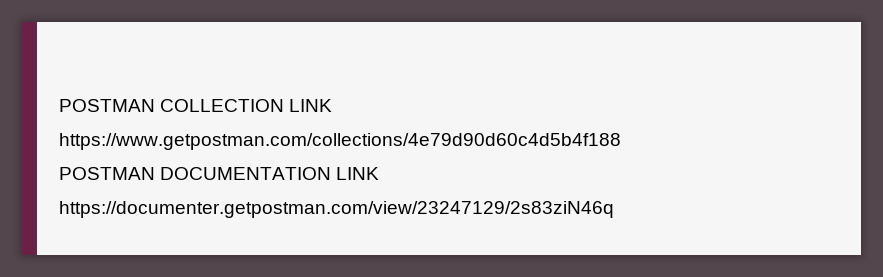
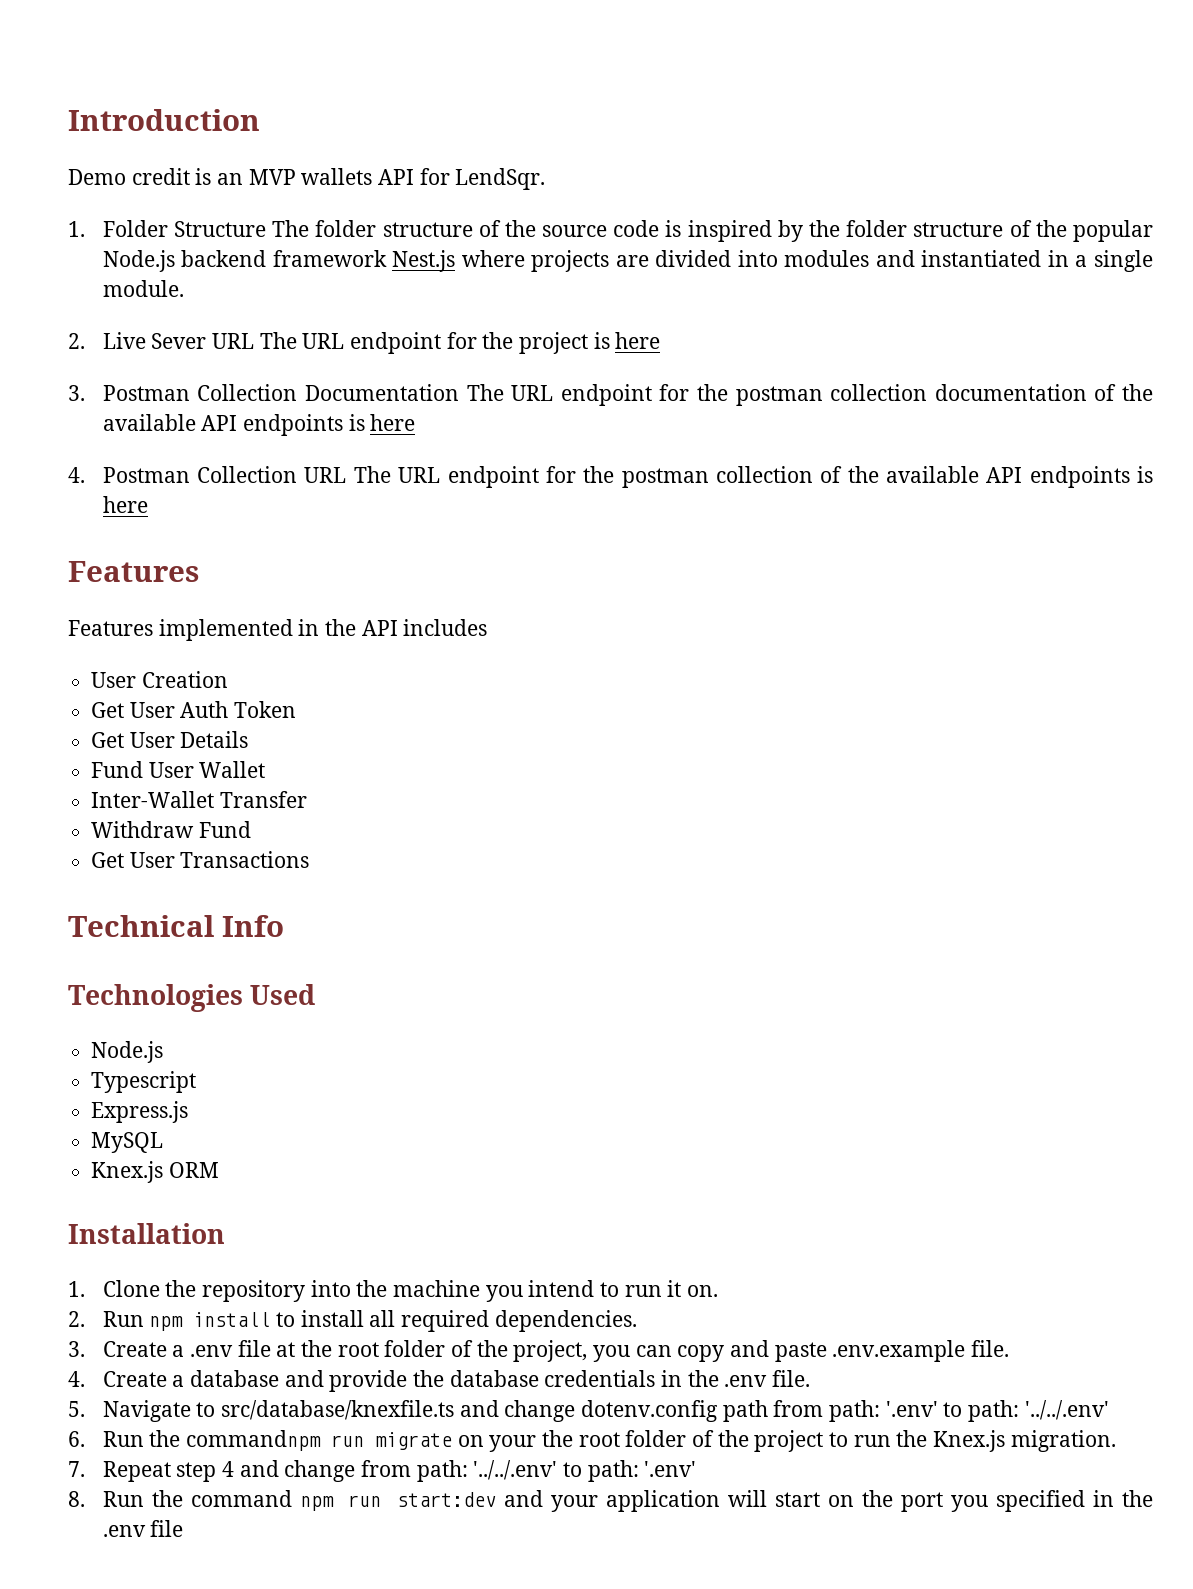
[59,99,333,112] [59,133,621,150] [59,167,380,180] [59,201,614,218] POSTMAN COLLECTION LINK // https://www.getpostman.com/collections/4e79d90d60c4d5b4f188 // POSTMAN DOCUMENTATION LINK // https://documenter.getpostman.com/view/23247129/2s83ziN46q -> [68,109,260,131] [68,168,546,190] [68,220,1153,242] [102,250,1154,272] [102,280,184,297] [68,332,661,354] [68,384,1154,406] [102,414,416,436] [68,466,1154,488] [102,496,148,513] [68,561,199,582] [68,619,488,641] [91,671,228,688] [91,701,297,718] [91,731,249,748] [91,761,266,778] [91,791,307,808] [91,821,251,838] [91,851,310,868] [68,915,284,937] [68,984,316,1012] [91,1041,164,1063] [91,1071,197,1093] [91,1101,189,1123] [91,1132,164,1153] [91,1161,219,1183] [68,1223,225,1244] [68,1280,719,1302] [68,1310,637,1332] [68,1340,1010,1362] [68,1370,811,1392] [68,1400,1109,1422] [68,1430,1116,1452] [68,1460,697,1482] [68,1490,1153,1512] [102,1520,184,1537] Introduction // Demo credit is an MVP wallets API for LendSqr. // 1. Folder Structure The folder structure of the source code is inspired by the folder structure of the popular Node.js backend framework Nest.js where projects are divided into modules and instantiated in a single module. // 2. Live Sever URL The URL endpoint for the project is here // 3. Postman Collection Documentation The URL endpoint for the postman collection documentation of the available API endpoints is here // 4. Postman Collection URL The URL endpoint for the postman collection of the available API endpoints is here // Features // Features implemented in the API includes // User Creation // Get User Auth Token // Get User Details // Fund User Wallet // Inter-Wallet Transfer // Withdraw Fund // Get User Transactions // Technical Info // Technologies Used // Node.js // Typescript // Express.js // MySQL // Knex.js ORM // Installation // 1. Clone the repository into the machine you intend to run it on. // 2. Run npm install to install all required dependencies. // 3. Create a .env file at the root folder of the project, you can copy and paste .env.example file. // 4. Create a database and provide the database credentials in the .env file. // 5. Navigate to src/database/knexfile.ts and change dotenv.config path from path: '.env' to path: '../../.env' // 6. Run the commandnpm run migrate on your the root folder of the project to run the Knex.js migration. // 7. Repeat step 4 and change from path: '../../.env' to path: '.env' // 8. Run the command npm run start:dev and your application will start on the port you specified in the .env file

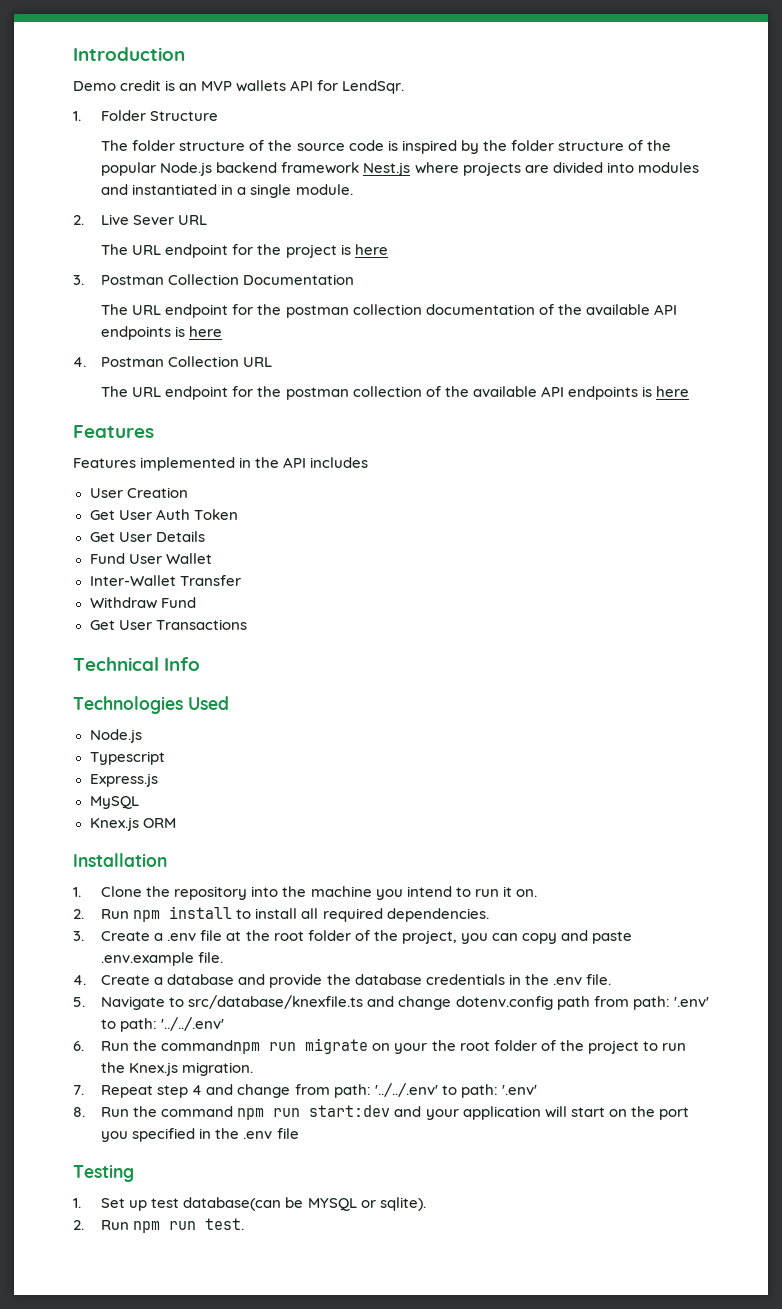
(266, 229) none -> (219, 116) //
(255, 341) none -> (208, 220) //
(459, 392) none -> (355, 279) //
(347, 475) none -> (273, 362) //
(184, 1528) none -> [73,1164,134,1182] [73,1197,426,1211] [73,1218,245,1233] // Testing // 1. Set up test database(can be MYSQL or sqlite). // 2. Run npm run test.

